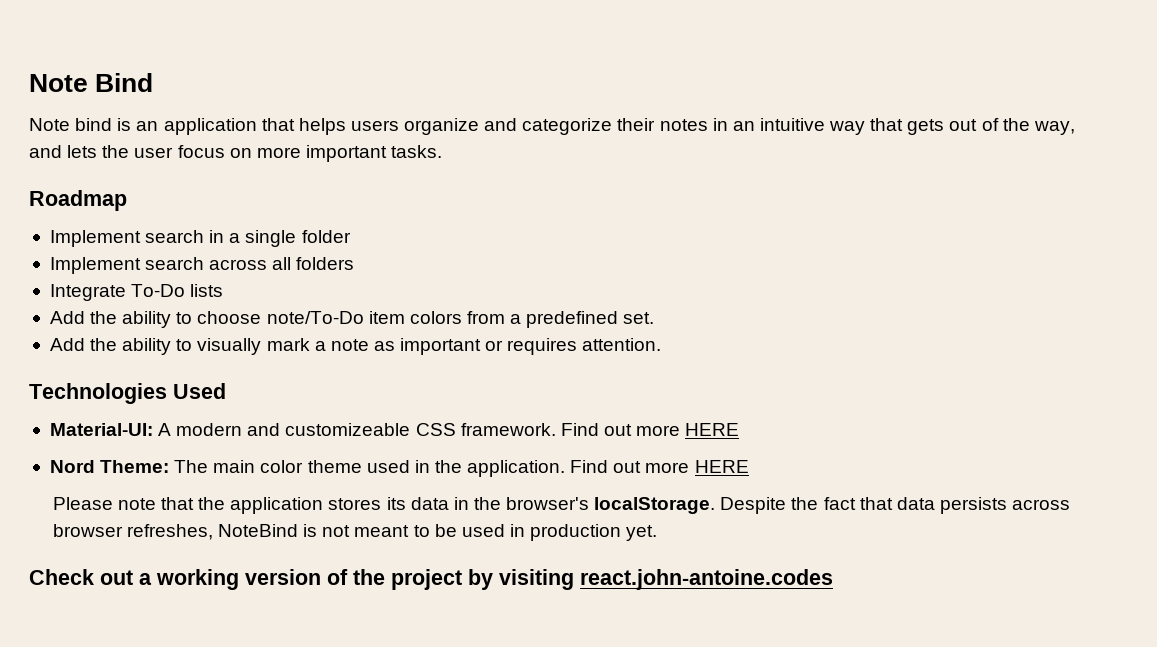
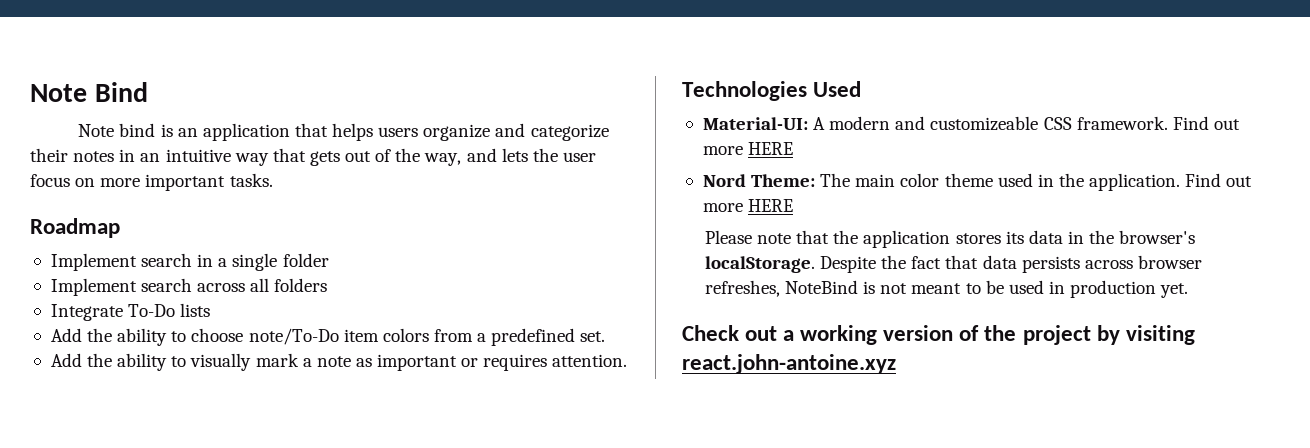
[580,569,833,590] react.john-antoine.codes -> [682,354,896,374] react.john-antoine.xyz

